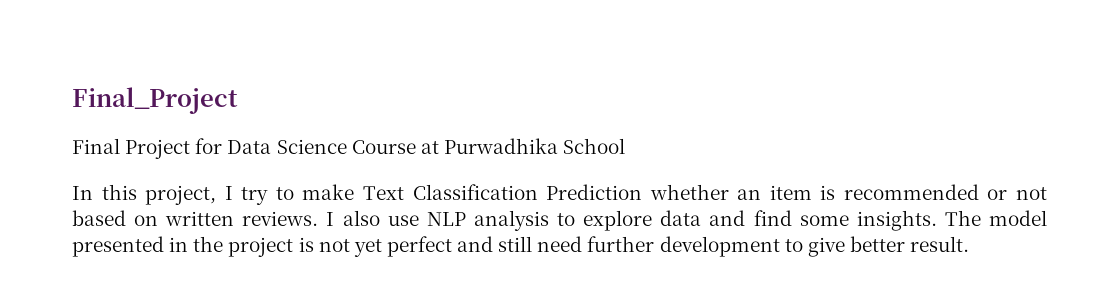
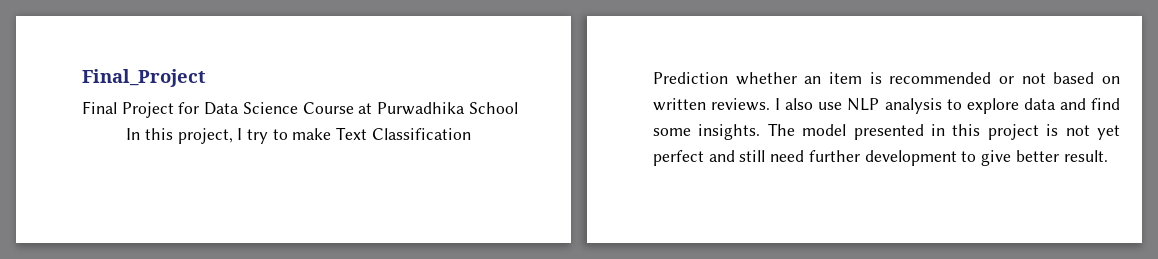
[193,236,224,252] the -> [952,124,981,136] this

